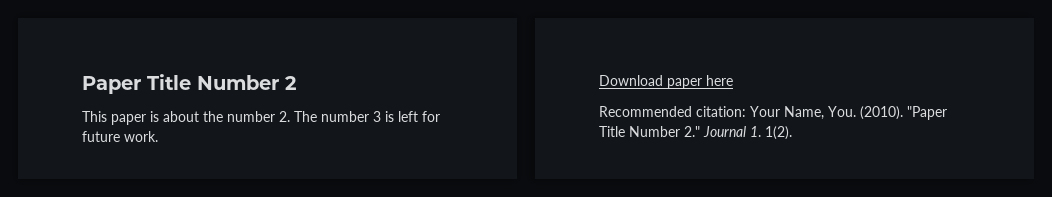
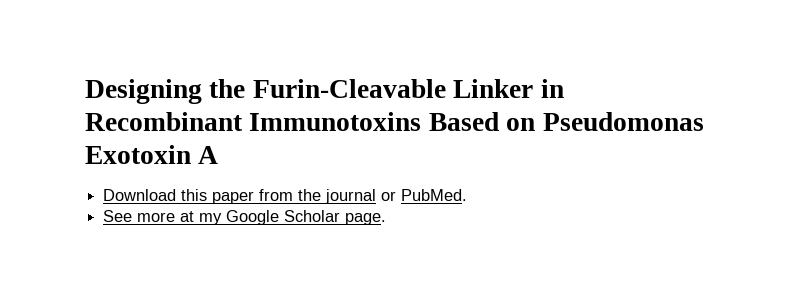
[82,74,297,94] [82,111,440,125] [82,131,158,142] [599,75,733,89] [599,106,947,120] [599,126,792,140] Paper Title Number 2 // This paper is about the number 2. The number 3 is left for future work. // Download paper here // Recommended citation: Your Name, You. (2010). "Paper Title Number 2." Journal 1. 1(2). -> [85,79,564,104] [85,112,704,131] [85,145,219,164] [103,189,468,204] [103,210,387,225] Designing the Furin-Cleavable Linker in Recombinant Immunotoxins Based on Pseudomonas Exotoxin A // Download this paper from the journal or PubMed. // See more at my Google Scholar page.

